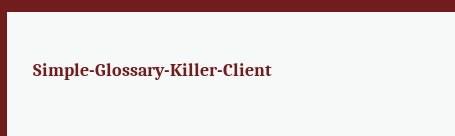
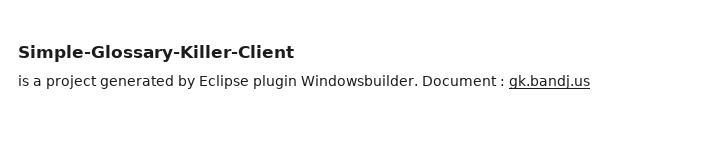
(272, 71) none -> [18,75,590,89] // is a project generated by Eclipse plugin Windowsbuilder. Document : gk.bandj.us

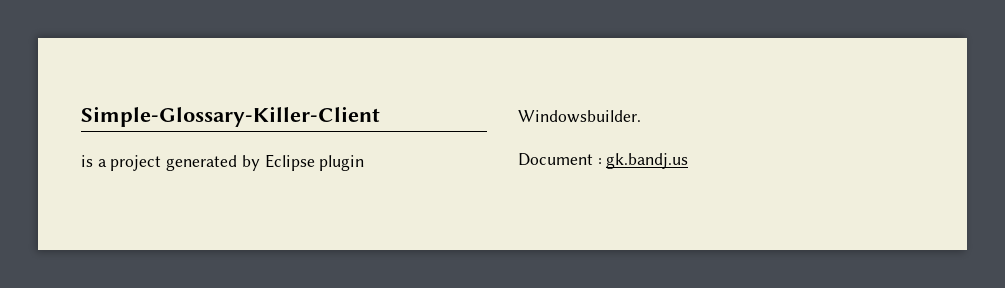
(418, 80) none -> (641, 116) //

